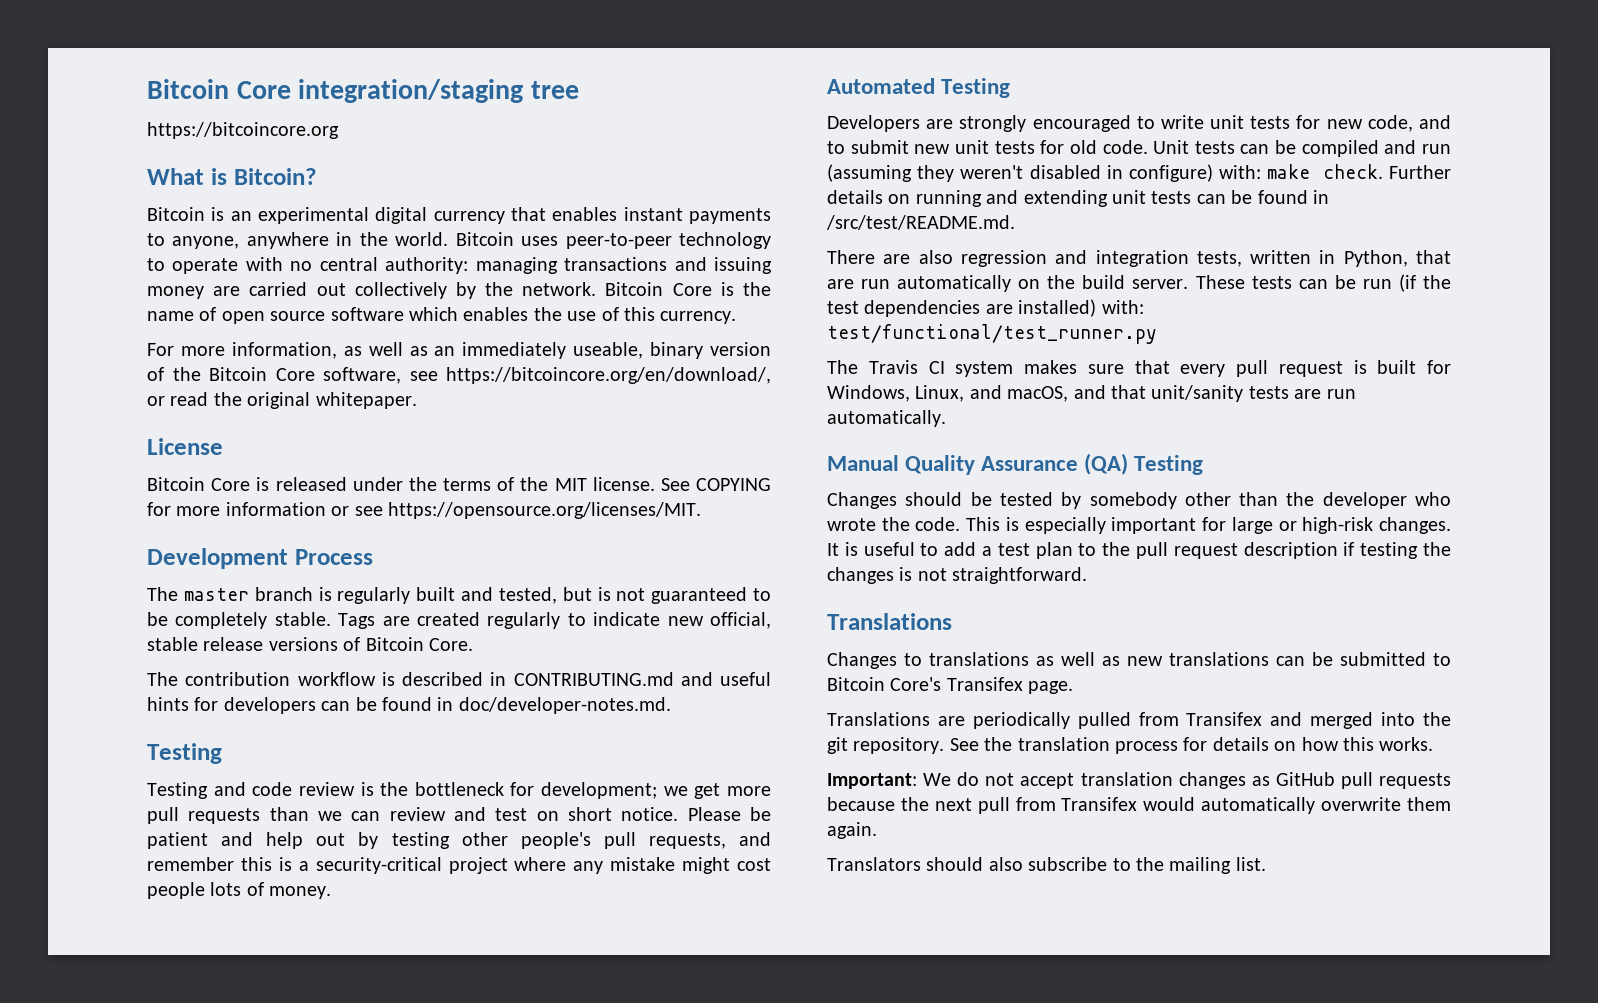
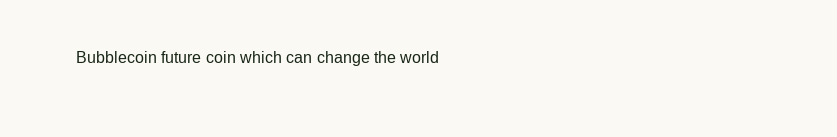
[147,79,579,103] [147,122,339,139] [147,168,317,185] [147,207,771,224] [147,232,772,249] [147,257,772,274] [147,282,771,299] [147,307,737,324] [147,342,771,359] [147,367,771,384] [147,392,417,409] [147,438,223,455] [147,477,771,491] [147,502,701,519] [147,548,373,569] [147,587,771,604] [147,612,771,629] [147,637,473,651] [147,672,771,686] [147,697,671,714] [147,743,222,764] [147,782,771,799] [147,807,771,824] [147,832,772,849] [147,857,771,874] [147,882,332,899] [827,78,1011,98] [827,115,1451,132] [827,140,1451,157] [827,164,1451,182] [827,190,1329,207] [826,215,1015,230] [827,250,1451,267] [827,274,1451,292] [827,299,1144,317] [827,324,1157,344] [827,360,1451,377] [827,385,1356,402] [827,410,946,427] [827,453,1204,475] [827,492,1451,509] [827,517,1451,534] [827,542,1451,559] [827,567,1088,584] [827,613,952,630] [827,652,1451,669] [827,677,1074,694] [827,712,1451,729] [827,737,1434,754] [827,772,1451,789] [827,797,1451,814] [827,822,877,839] [827,857,1266,874] Bitcoin Core integration/staging tree // https://bitcoincore.org // What is Bitcoin? // Bitcoin is an experimental digital currency that enables instant payments to anyone, anywhere in the world. Bitcoin uses peer-to-peer technology to operate with no central authority: managing transactions and issuing money are carried out collectively by the network. Bitcoin Core is the name of open source software which enables the use of this currency. // For more information, as well as an immediately useable, binary version of the Bitcoin Core software, see https://bitcoincore.org/en/download/, or read the original whitepaper. // License // Bitcoin Core is released under the terms of the MIT license. See COPYING for more information or see https://opensource.org/licenses/MIT. // Development Process // The master branch is regularly built and tested, but is not guaranteed to be completely stable. Tags are created regularly to indicate new official, stable release versions of Bitcoin Core. // The contribution workflow is described in CONTRIBUTING.md and useful hints for developers can be found in doc/developer-notes.md. // Testing // Testing and code review is the bottleneck for development; we get more pull requests than we can review and test on short notice. Please be patient and help out by testing other people's pull requests, and remember this is a security-critical project where any mistake might cost people lots of money. // Automated Testing // Developers are strongly encouraged to write unit tests for new code, and to submit new unit tests for old code. Unit tests can be compiled and run (assuming they weren't disabled in configure) with: make check. Further details on running and extending unit tests can be found in /src/test/README.md. // There are also regression and integration tests, written in Python, that are run automatically on the build server. These tests can be run (if the test dependencies are installed) with: test/functional/test_runner.py // The Travis CI system makes sure that every pull request is built for Windows, Linux, and macOS, and that unit/sanity tests are run automatically. // Manual Quality Assurance (QA) Testing // Changes should be tested by somebody other than the developer who wrote the code. This is especially important for large or high-risk changes. It is useful to add a test plan to the pull request description if testing the changes is not straightforward. // Translations // Changes to translations as well as new translations can be submitted to Bitcoin Core's Transifex page. // Translations are periodically pulled from Transifex and merged into the git repository. See the translation process for details on how this works. // Important: We do not accept translation changes as GitHub pull requests because the next pull from Transifex would automatically overwrite them again. // Translators should also subscribe to the mailing list. -> [76,51,440,66] Bubblecoin future coin which can change the world

